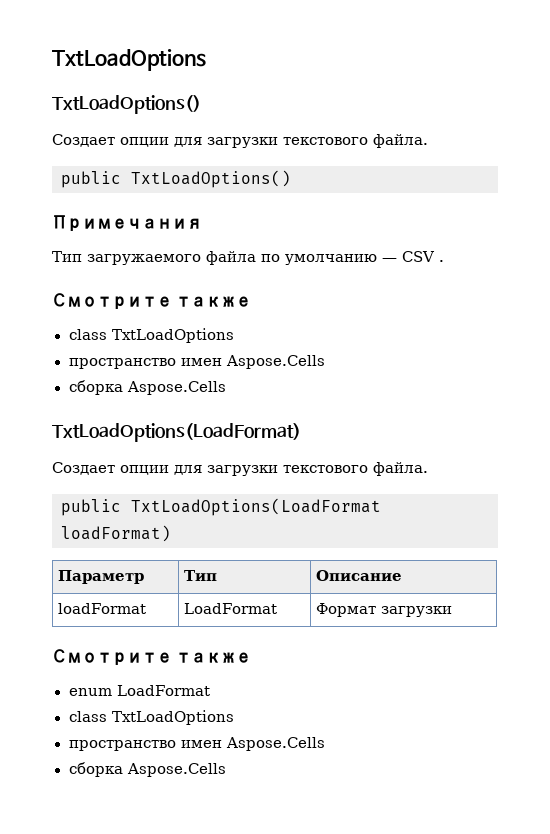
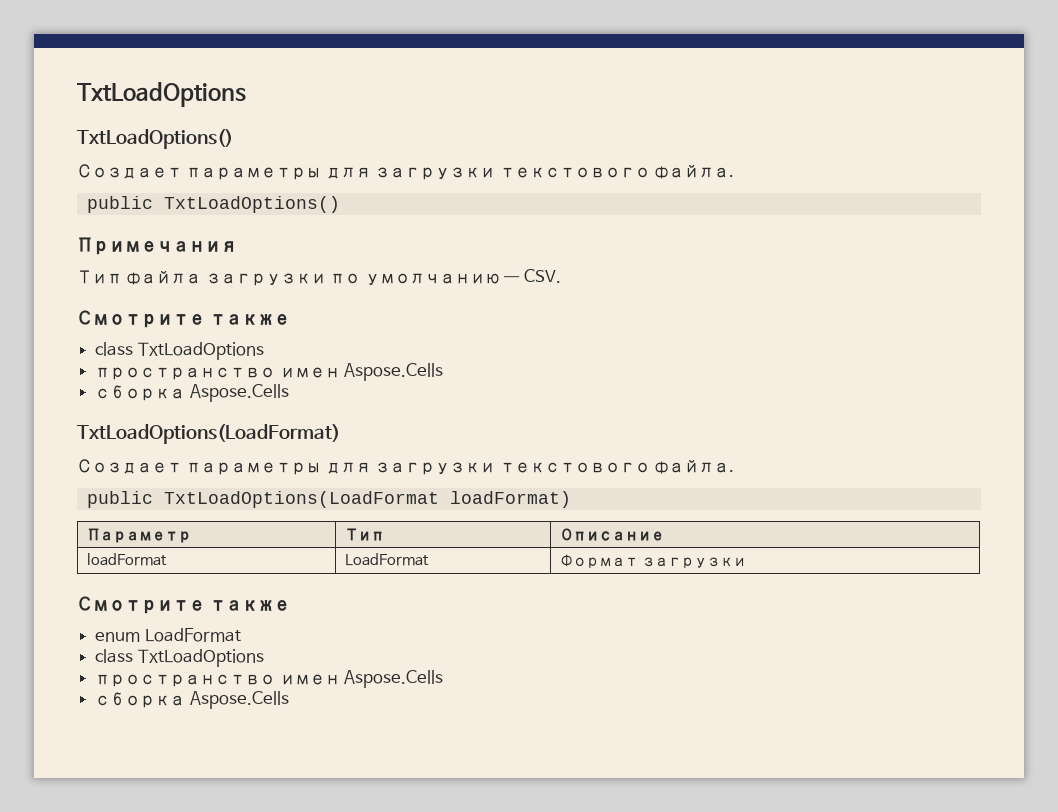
[120,137,169,147] опции -> [186,167,322,180] параметры
[87,251,256,265] загружаемого файла -> [126,271,326,286] файла загрузки
[402,251,444,262] CSV . -> [523,269,561,283] CSV.
[120,465,169,475] опции -> [186,462,322,475] параметры

